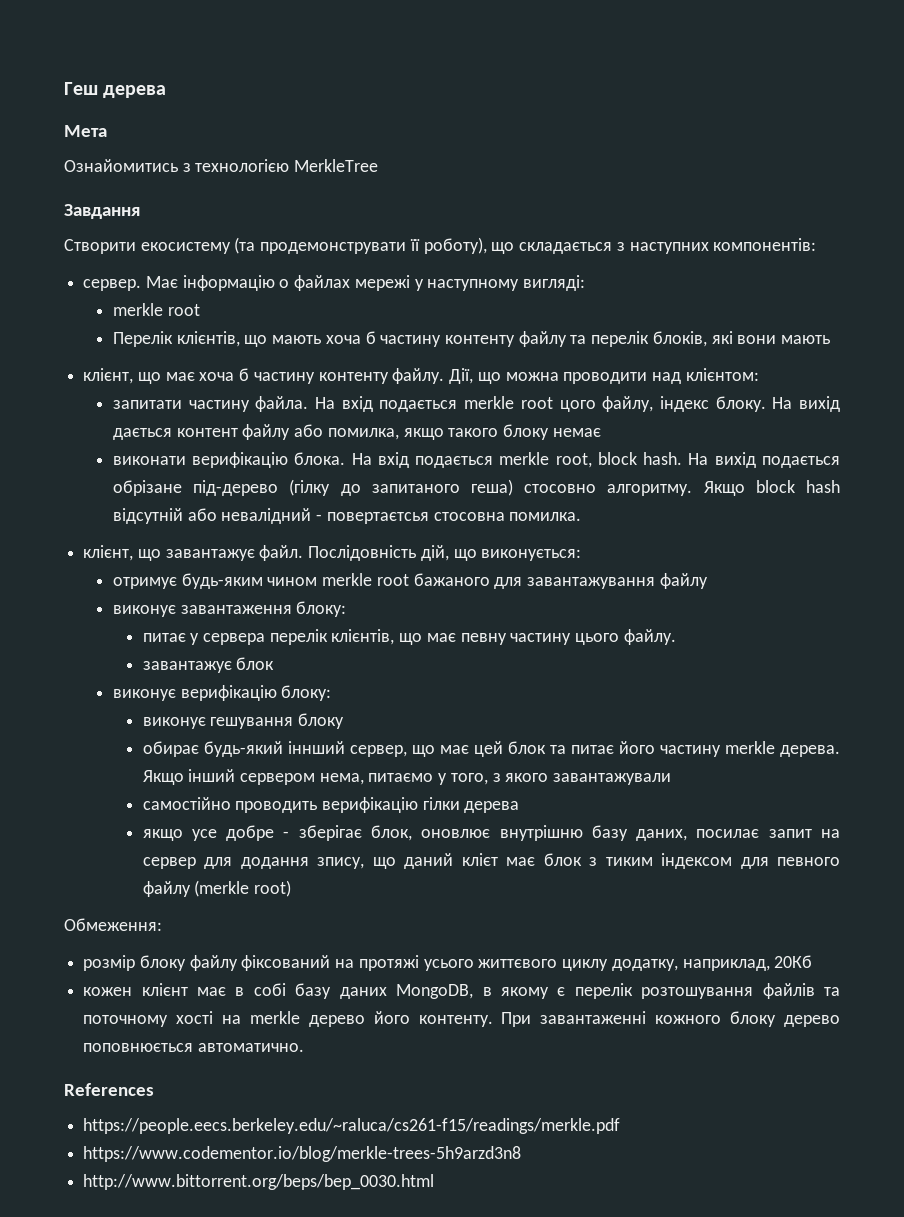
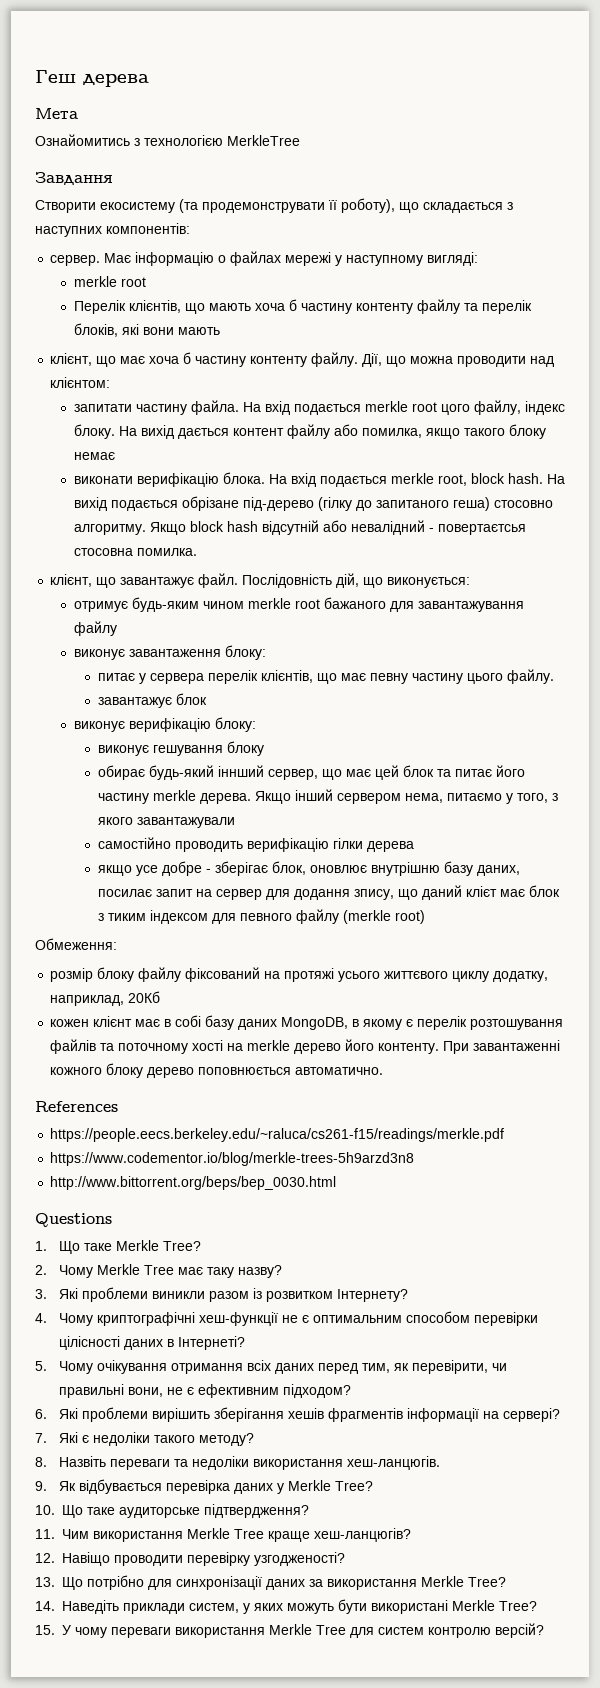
(435, 1182) none -> [35,1213,112,1227] [35,1240,201,1254] [35,1264,282,1278] [35,1287,408,1302] [35,1311,538,1326] [58,1336,245,1350] [35,1360,507,1374] [58,1384,351,1398] [35,1407,560,1422] [35,1432,254,1446] [35,1456,440,1470] [35,1479,373,1494] [35,1504,309,1518] [35,1528,411,1542] [35,1552,345,1566] [35,1575,506,1590] [35,1599,537,1614] [35,1623,544,1638] // Questions // 1. Що таке Merkle Tree? // 2. Чому Merkle Tree має таку назву? // 3. Які проблеми виникли разом із розвитком Інтернету? // 4. Чому криптографічні хеш-функції не є оптимальним способом перевірки цілісності даних в Інтернеті? // 5. Чому очікування отримання всіх даних перед тим, як перевірити, чи правильні вони, не є ефективним підходом? // 6. Які проблеми вирішить зберігання хешів фрагментів інформації на сервері? // 7. Які є недоліки такого методу? // 8. Назвіть переваги та недоліки використання хеш-ланцюгів. // 9. Як відбувається перевірка даних у Merkle Tree? // 10. Що таке аудиторське підтвердження? // 11. Чим використання Merkle Tree краще хеш-ланцюгів? // 12. Навіщо проводити перевірку узгодженості? // 13. Що потрібно для синхронізації даних за використання Merkle Tree? // 14. Наведіть приклади систем, у яких можуть бути використані Merkle Tree? // 15. У чому переваги використання Merkle Tree для систем контролю версій?

